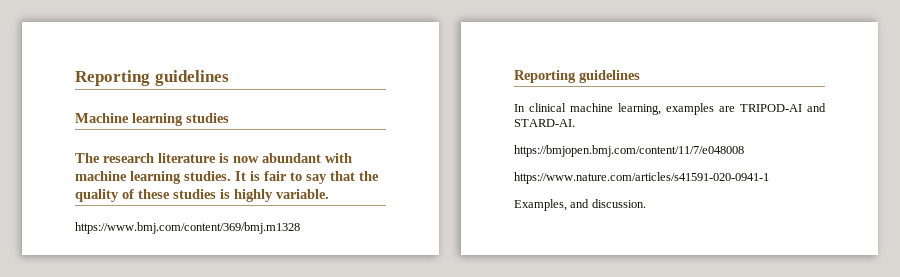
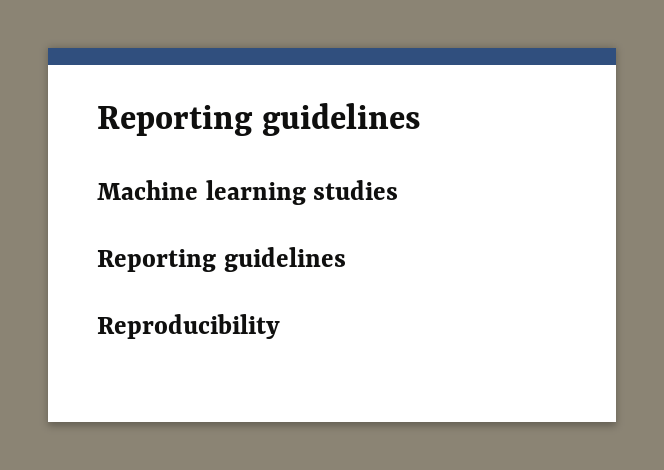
[75,153,352,163] [75,171,379,184] [75,189,329,202] [75,222,300,234] [514,70,640,83] [514,103,826,115] [514,119,575,127] [514,145,744,157] [514,172,769,184] [514,199,646,211] The research literature is now abundant with machine learning studies. It is fair to say that the quality of these studies is highly variable. // https://www.bmj.com/content/369/bmj.m1328 // Reporting guidelines // In clinical machine learning, examples are TRIPOD-AI and STARD-AI. // https://bmjopen.bmj.com/content/11/7/e048008 // https://www.nature.com/articles/s41591-020-0941-1 // Examples, and discussion. -> [97,247,346,272] [97,314,280,339] Reporting guidelines // Reproducibility

